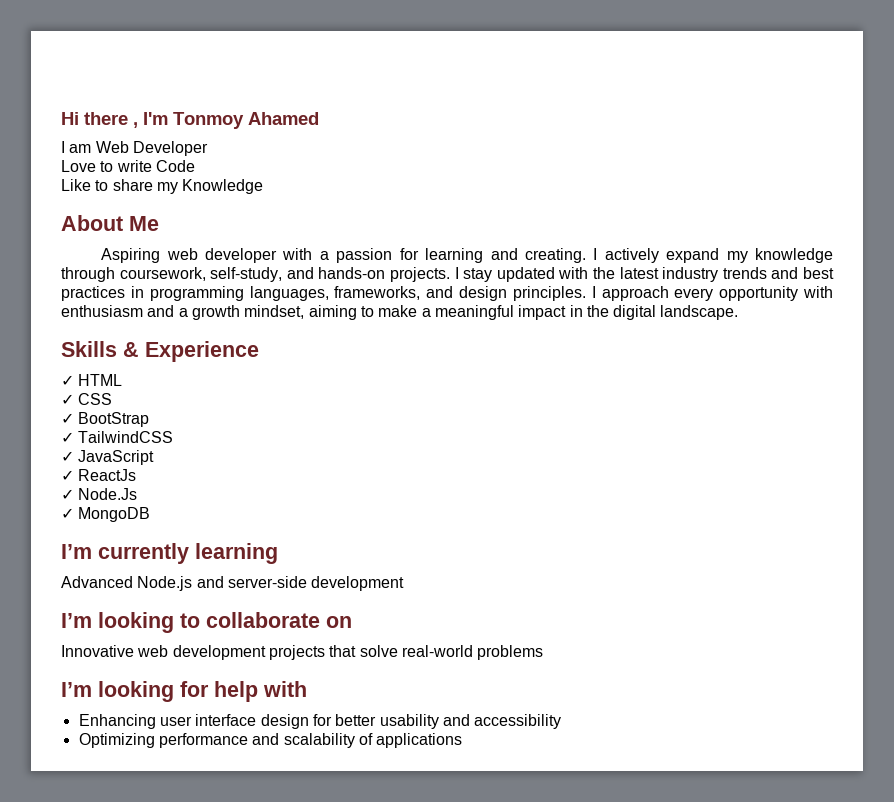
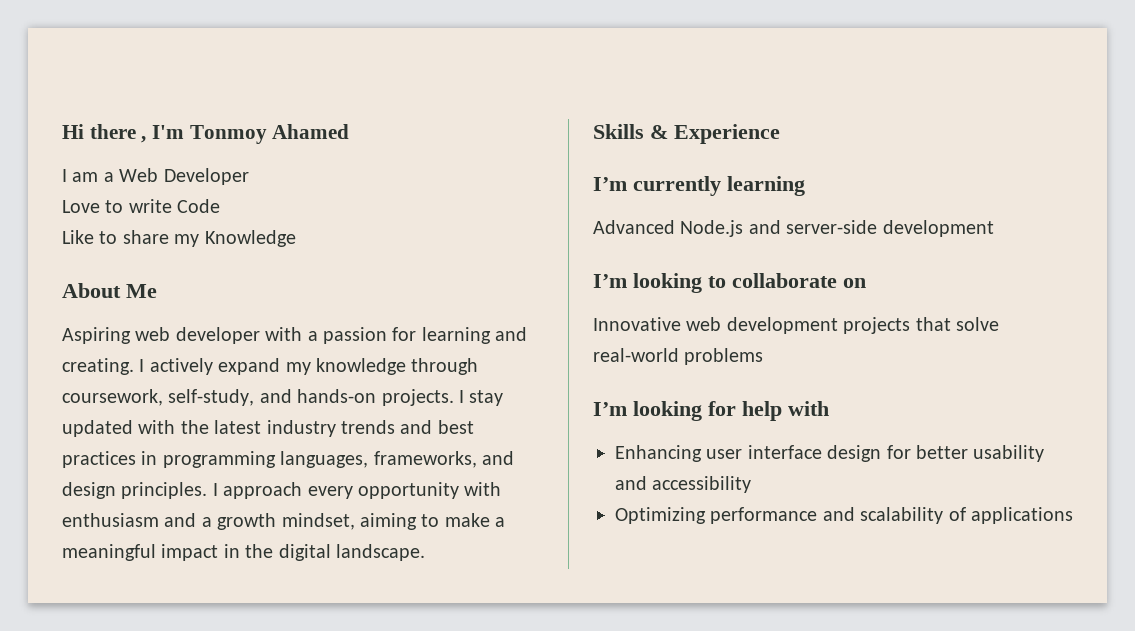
(92, 148) none -> [103,172,114,182] a
[61,374,123,386] [61,393,113,405] [61,412,150,427] [61,431,174,443] [61,450,155,465] [61,469,137,481] [61,488,138,500] [61,507,151,522] // ✓ HTML // ✓ CSS // ✓ BootStrap // ✓ TailwindCSS // ✓ JavaScript // ✓ ReactJs // ✓ Node.Js // ✓ MongoDB -> (780, 134) none

